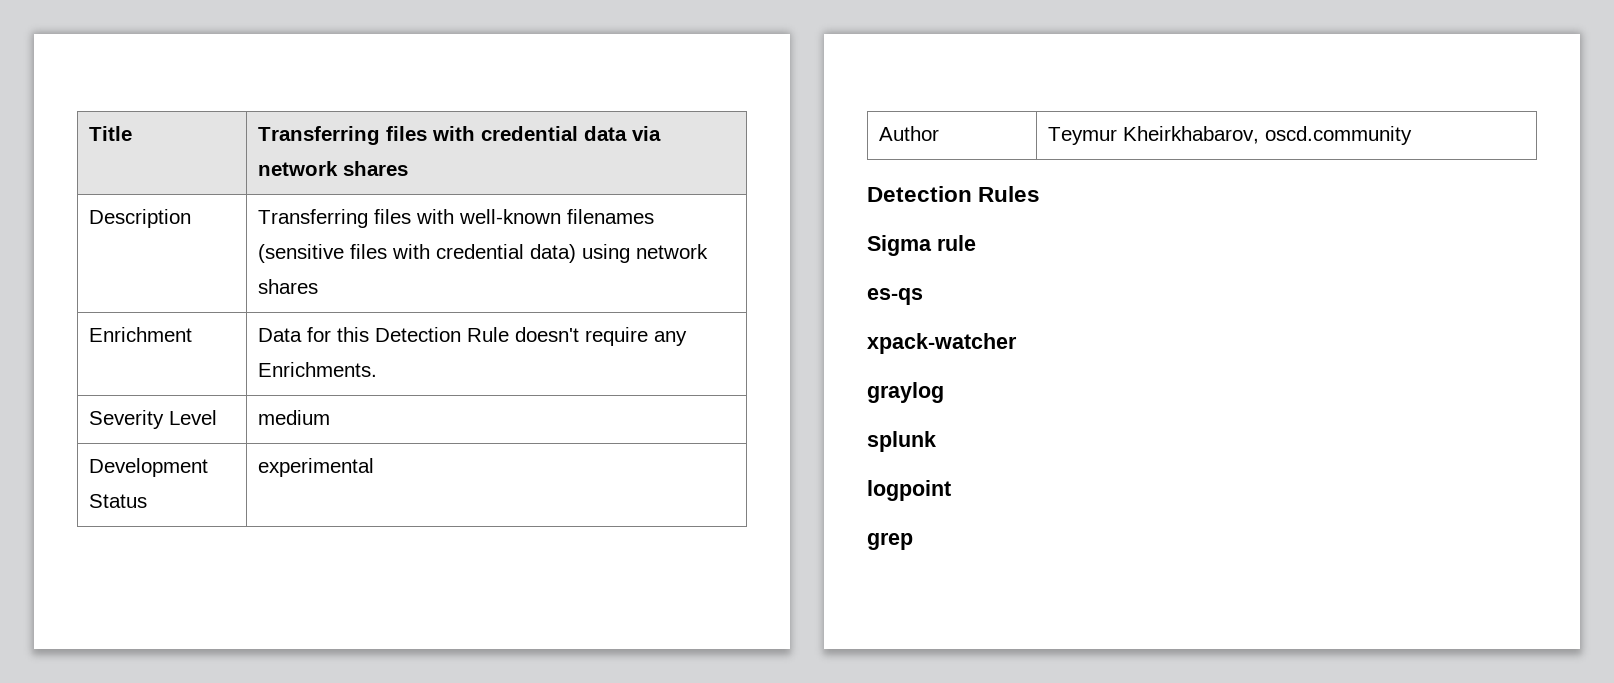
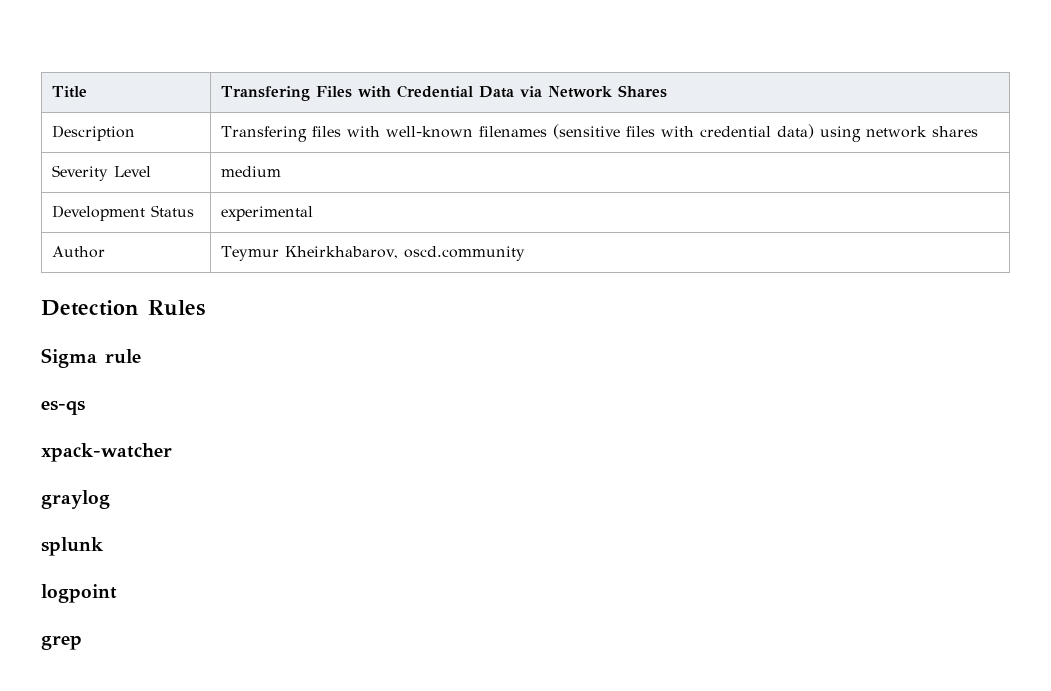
[257,126,661,145] [257,161,408,176] Transferring files with credential data via network shares -> [220,85,667,101] Transfering Files with Credential Data via Network Shares
[257,209,368,228] Transferring -> [220,126,307,142] Transfering
[88,327,192,342] [257,327,687,346] [257,362,377,377] // Enrichment | Data for this Detection Rule doesn't require any Enrichments. -> (978, 131) none

